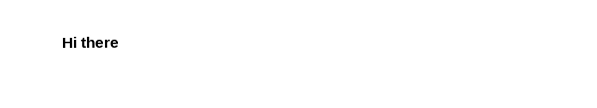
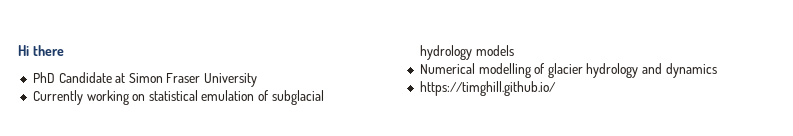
(120, 42) none -> [32,72,258,87] [32,90,324,105] [419,45,514,60] [419,63,717,78] [419,81,556,96] // PhD Candidate at Simon Fraser University // Currently working on statistical emulation of subglacial hydrology models // Numerical modelling of glacier hydrology and dynamics // https://timghill.github.io/

